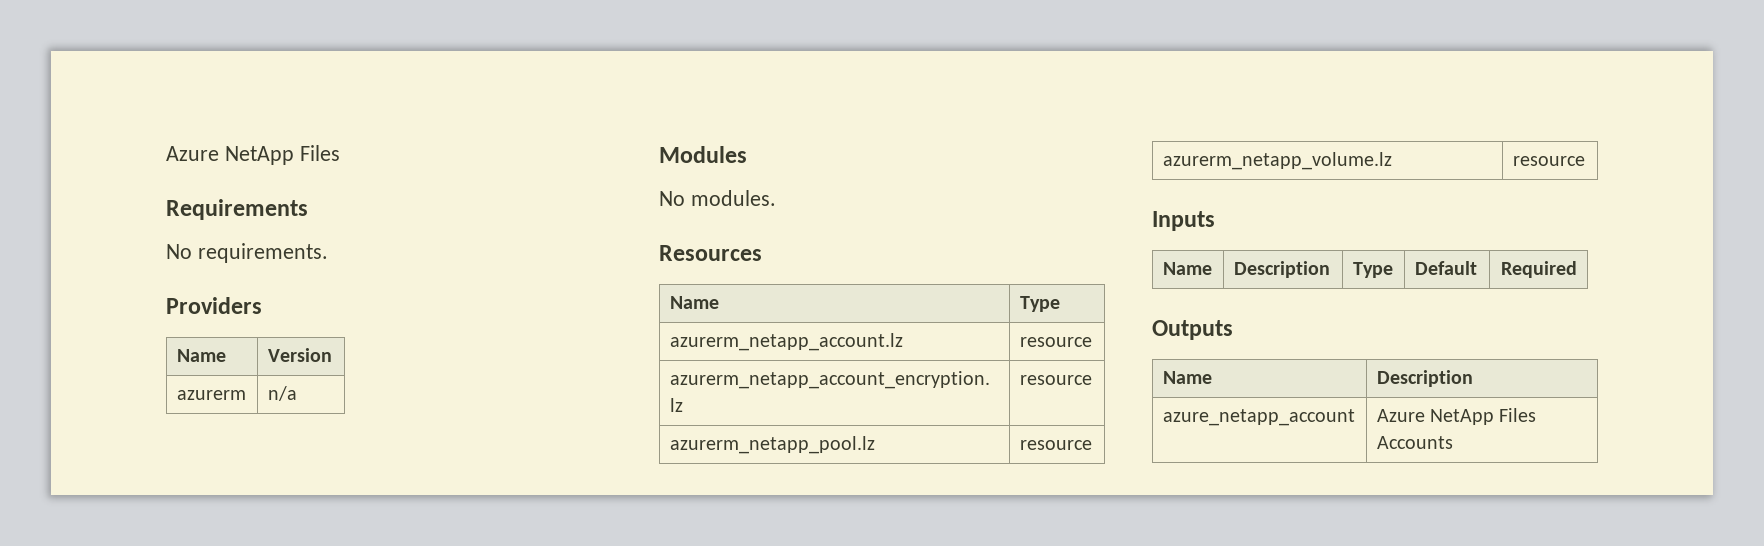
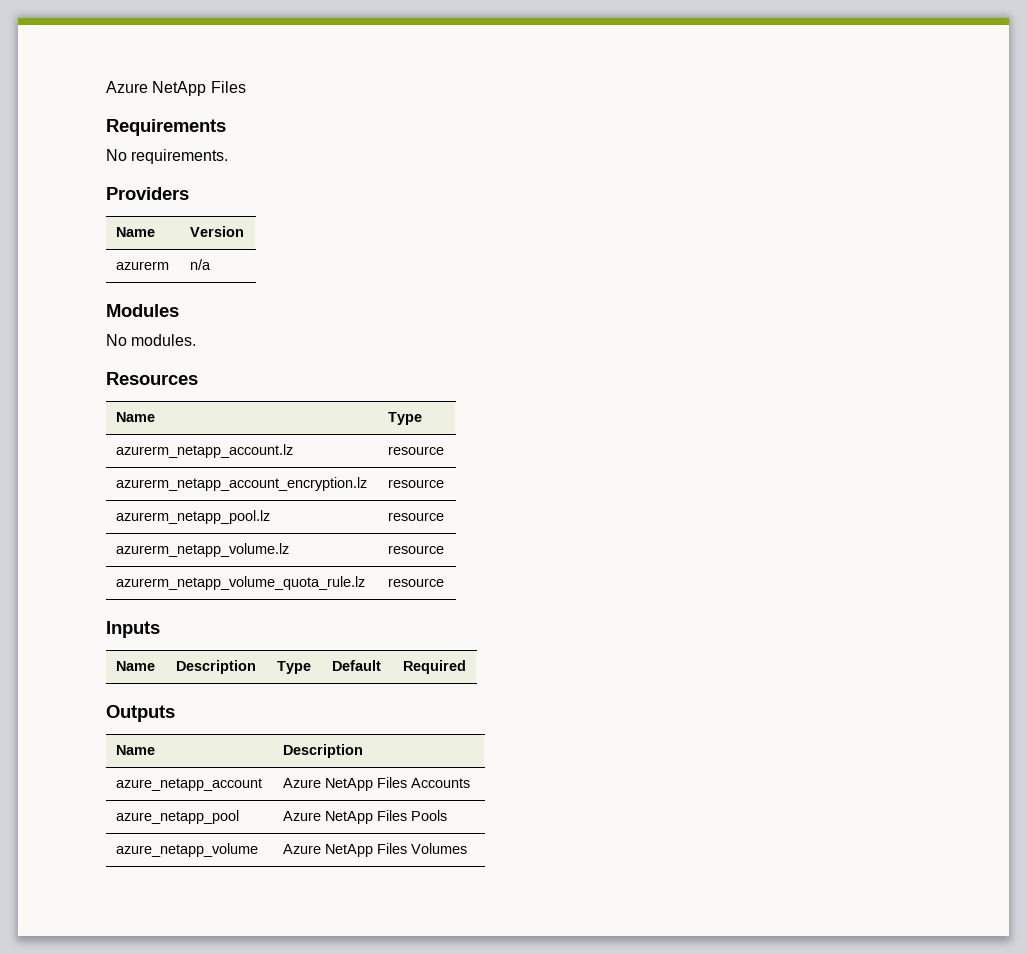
(1585, 161) none -> [116,576,366,590] [388,578,445,587] // azurerm_netapp_volume_quota_rule.lz | resource
(1453, 442) none -> [116,810,240,824] [283,810,448,824] [116,843,259,857] [283,843,468,857] // azure_netapp_pool | Azure NetApp Files Pools // azure_netapp_volume | Azure NetApp Files Volumes

